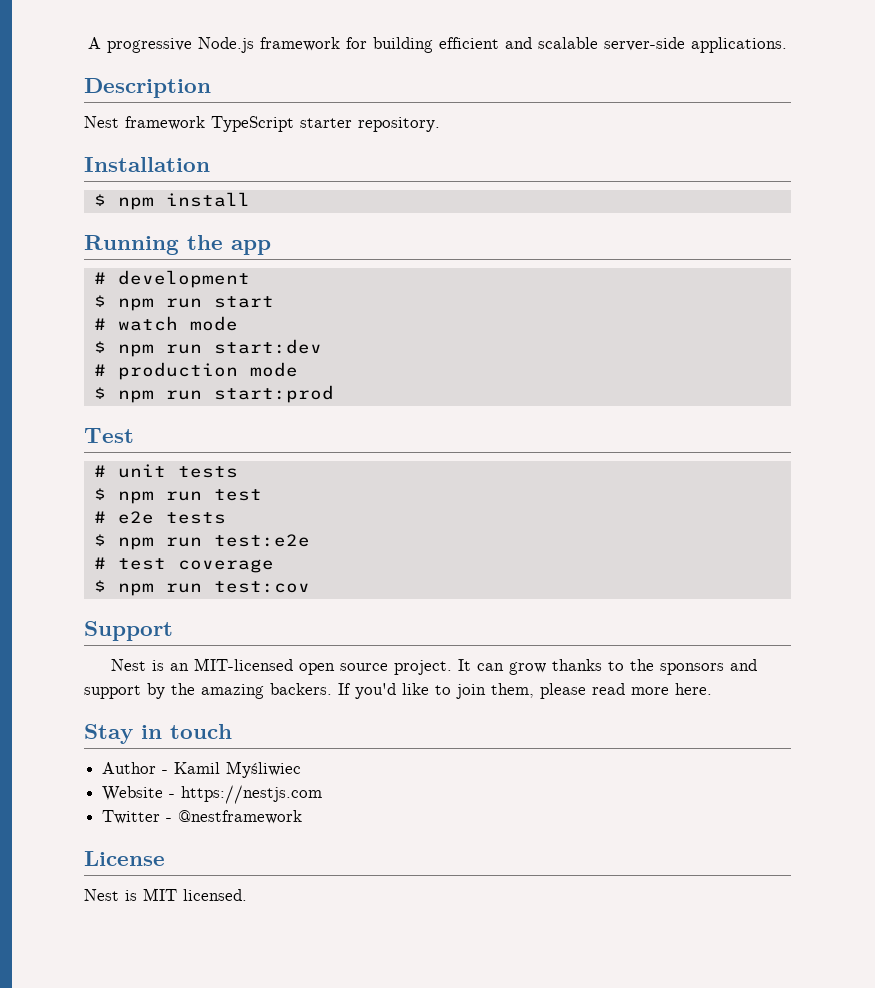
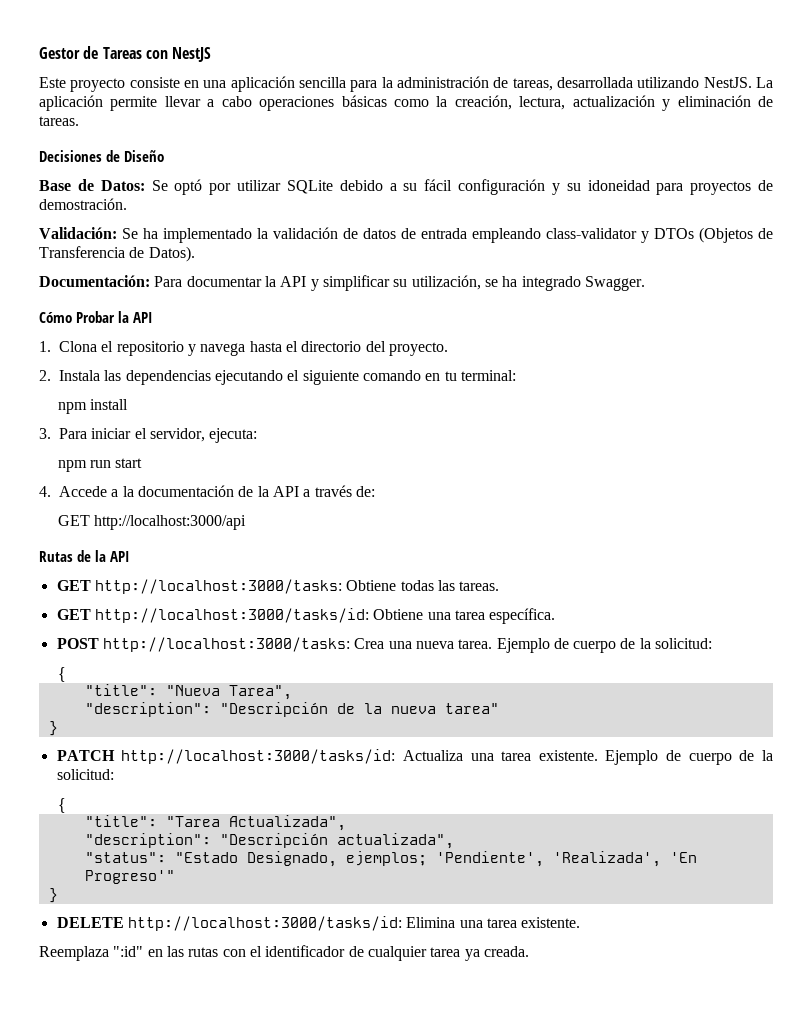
[88,37,787,53] [84,78,211,98] [84,116,440,132] [84,157,210,172] [93,192,250,210] [84,235,271,255] [93,270,250,288] [93,295,274,311] [93,316,238,331] [93,339,322,357] [93,362,298,380] [93,385,334,403] [84,428,134,443] [93,464,238,478] [93,488,262,504] [93,511,226,524] [93,534,310,550] [93,557,274,573] [93,580,310,596] [84,621,173,641] [111,658,758,675] [84,683,712,699] [84,724,232,744] [102,761,302,778] [102,785,323,804] [102,810,303,824] [84,851,165,866] [84,888,247,901] A progressive Node.js framework for building efficient and scalable server-side applications. // Description // Nest framework TypeScript starter repository. // Installation // $ npm install // Running the app // # development // $ npm run start // # watch mode // $ npm run start:dev // # production mode // $ npm run start:prod // Test // # unit tests // $ npm run test // # e2e tests // $ npm run test:e2e // # test coverage // $ npm run test:cov // Support // Nest is an MIT-licensed open source project. It can grow thanks to the sponsors and support by the amazing backers. If you'd like to join them, please read more here. // Stay in touch // Author - Kamil Myśliwiec // Website - https://nestjs.com // Twitter - @nestframework // License // Nest is MIT licensed. -> [39,46,212,62] [39,76,774,92] [39,95,774,111] [39,116,79,126] [39,150,164,162] [39,179,774,195] [39,198,127,210] [39,227,773,243] [39,246,195,262] [39,275,645,291] [39,311,153,323] [39,341,448,356] [39,370,516,385] [57,399,128,414] [39,428,258,443] [57,458,143,472] [39,485,375,497] [57,515,246,530] [39,550,130,562] [56,579,500,594] [56,608,556,624] [56,637,713,653] [57,667,66,682] [84,684,292,700] [84,702,499,717] [48,721,58,736] [56,749,773,765] [56,769,114,780] [57,798,66,813] [84,815,346,831] [84,833,454,849] [84,851,697,867] [84,870,175,884] [48,888,58,903] [56,916,581,931] [39,945,529,961] Gestor de Tareas con NestJS // Este proyecto consiste en una aplicación sencilla para la administración de tareas, desarrollada utilizando NestJS. La aplicación permite llevar a cabo operaciones básicas como la creación, lectura, actualización y eliminación de tareas. // Decisiones de Diseño // Base de Datos: Se optó por utilizar SQLite debido a su fácil configuración y su idoneidad para proyectos de demostración. // Validación: Se ha implementado la validación de datos de entrada empleando class-validator y DTOs (Objetos de Transferencia de Datos). // Documentación: Para documentar la API y simplificar su utilización, se ha integrado Swagger. // Cómo Probar la API // 1. Clona el repositorio y navega hasta el directorio del proyecto. // 2. Instala las dependencias ejecutando el siguiente comando en tu terminal: // npm install // 3. Para iniciar el servidor, ejecuta: // npm run start // 4. Accede a la documentación de la API a través de: // GET http://localhost:3000/api // Rutas de la API // GET http://localhost:3000/tasks: Obtiene todas las tareas. // GET http://localhost:3000/tasks/id: Obtiene una tarea específica. // POST http://localhost:3000/tasks: Crea una nueva tarea. Ejemplo de cuerpo de la solicitud: // { // "title": "Nueva Tarea", // "description": "Descripción de la nueva tarea" // } // PATCH http://localhost:3000/tasks/id: Actualiza una tarea existente. Ejemplo de cuerpo de la solicitud: // { // "title": "Tarea Actualizada", // "description": "Descripción actualizada", // "status": "Estado Designado, ejemplos; 'Pendiente', 'Realizada', 'En Progreso'" // } // DELETE http://localhost:3000/tasks/id: Elimina una tarea existente. // Reemplaza ":id" en las rutas con el identificador de cualquier tarea ya creada.

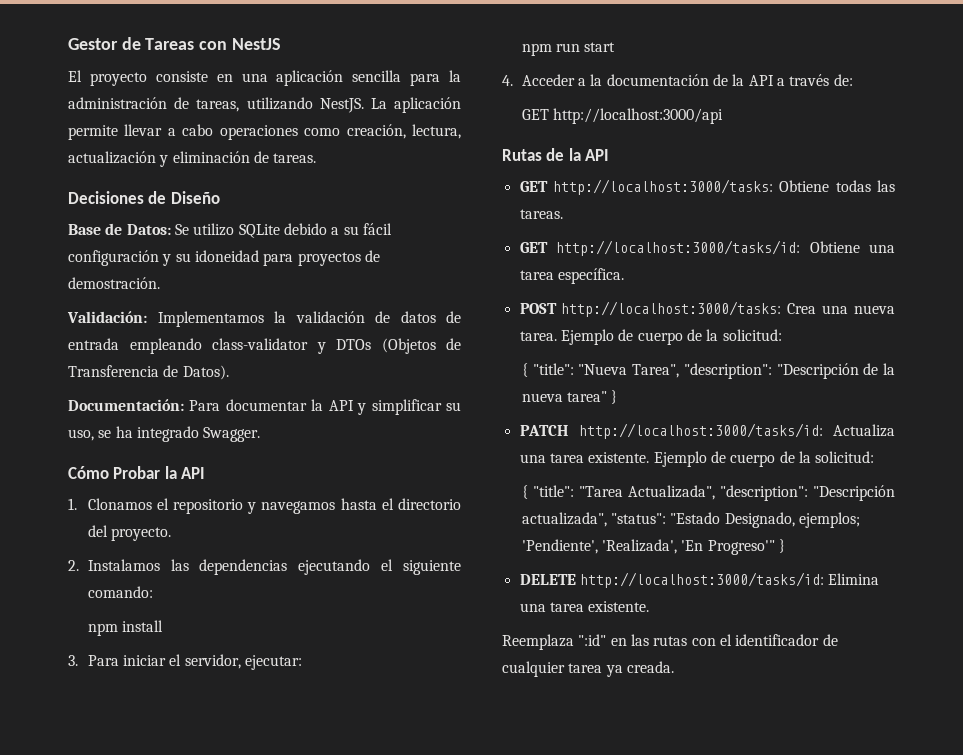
[39,77,66,88] Este -> [68,70,82,82] El
[557,77,633,88] desarrollada -> (240, 105) none
[341,95,448,107] básicas como la -> [304,128,341,136] como
[174,179,281,195] optó por utilizar -> [193,223,235,236] utilizo
[122,228,252,243] Se ha implementado -> [157,311,264,327] Implementamos
[411,275,481,290] utilización, -> [68,429,94,441] uso,
[59,341,97,352] Clona -> [87,498,152,510] Clonamos
[200,343,246,356] navega -> [261,501,336,514] navegamos
[59,370,100,381] Instala -> [87,559,160,571] Instalamos
[362,370,516,381] comando en tu terminal: -> [87,586,153,598] comando:
[209,428,258,443] ejecuta: -> [245,655,303,670] ejecutar:
[59,486,107,497] Accede -> [521,74,575,86] Acceder
(66, 674) // -> (528, 370) none
(292, 692) // -> (680, 371) none
(499, 708) // -> (608, 396) none
(66, 805) // -> (528, 492) none
(346, 823) // -> (715, 492) none
(454, 841) // -> (607, 519) none
(175, 877) // -> (775, 547) none

